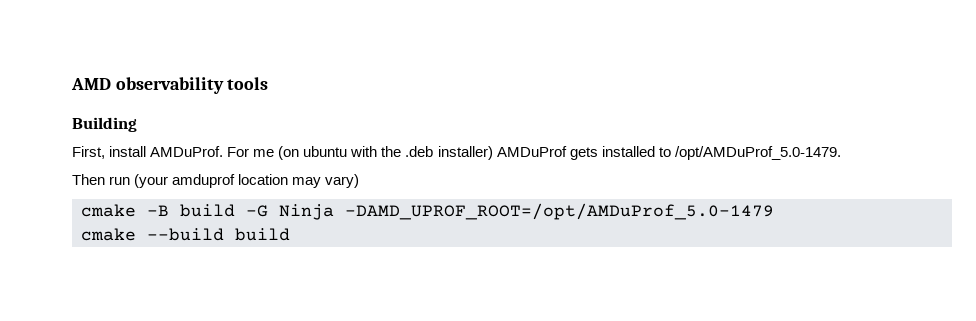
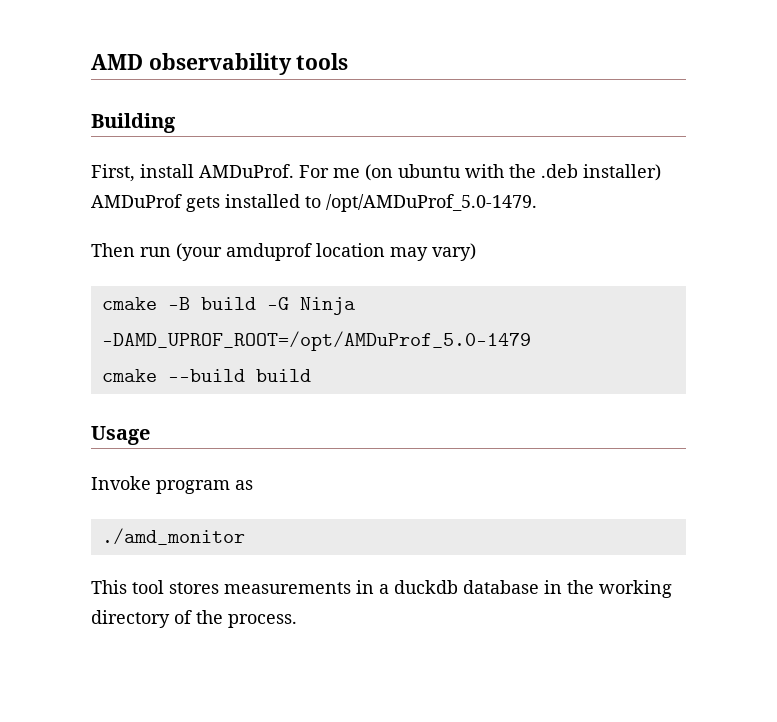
(290, 234) none -> [91,426,150,445] [91,476,253,494] [101,528,245,545] [91,580,672,598] [91,610,297,628] // Usage // Invoke program as // ./amd_monitor // This tool stores measurements in a duckdb database in the working directory of the process.

